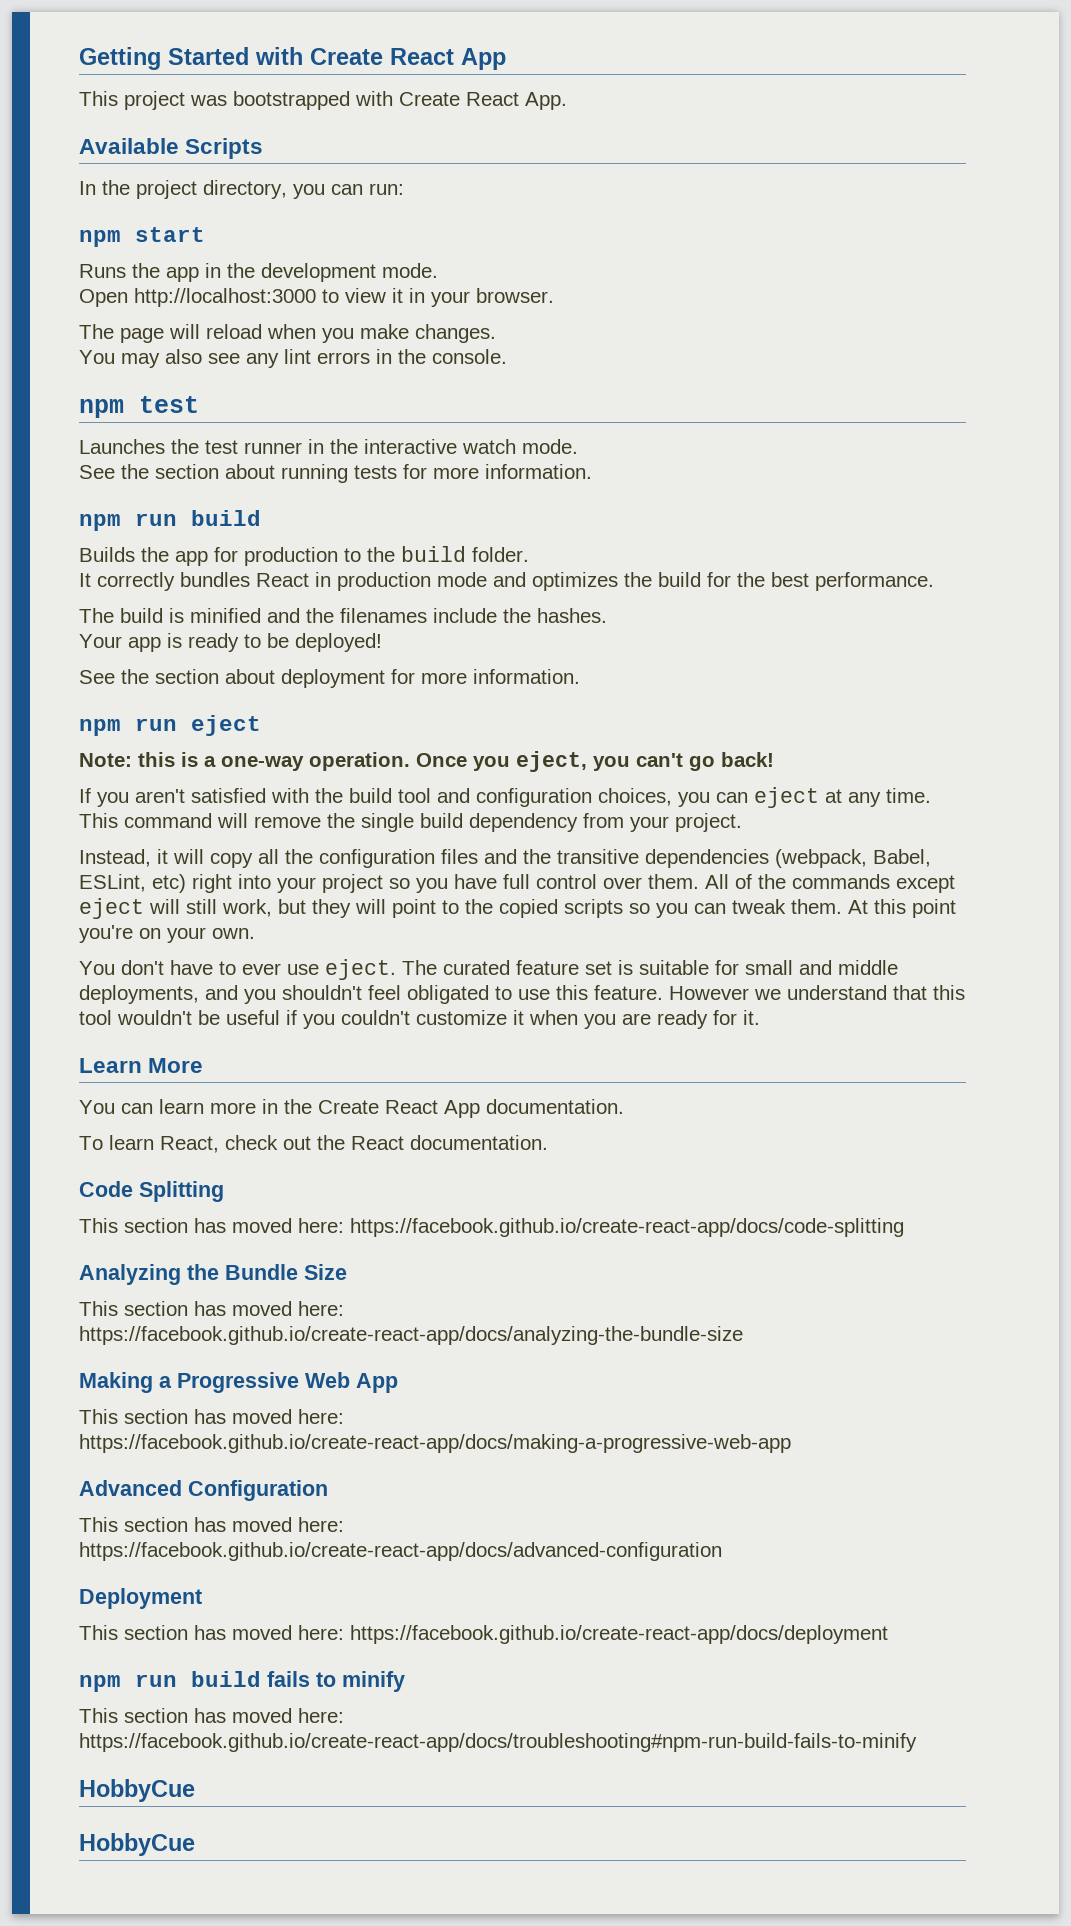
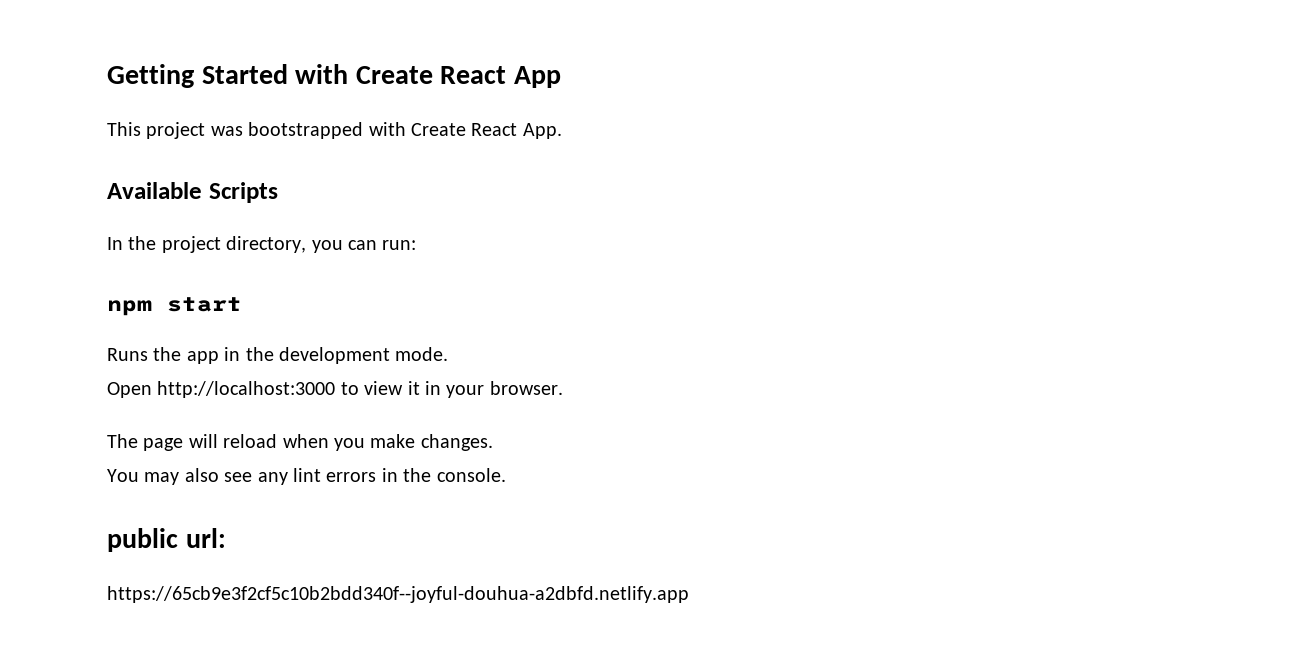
[79,396,199,418] [79,439,578,454] [79,464,592,483] [79,510,261,531] [79,546,529,566] [79,572,934,591] [79,608,607,623] [79,633,382,652] [79,669,580,688] [79,715,261,736] [79,751,774,772] [79,787,931,808] [79,813,742,832] [79,849,931,868] [79,874,955,893] [79,898,956,919] [79,925,255,943] [79,959,898,980] [79,985,965,1004] [79,1010,760,1029] [79,1058,204,1073] [79,1099,624,1118] [79,1135,548,1153] [79,1181,224,1202] [79,1218,904,1237] [79,1264,347,1285] [79,1301,344,1316] [79,1326,743,1345] [79,1372,398,1393] [79,1409,344,1424] [79,1434,791,1453] [79,1480,328,1501] [79,1517,344,1532] [79,1542,722,1561] [79,1588,202,1609] [79,1625,888,1644] [79,1671,405,1692] [79,1708,344,1723] [79,1733,917,1752] [79,1779,195,1802] [79,1833,195,1856] npm test // Launches the test runner in the interactive watch mode. // See the section about running tests for more information. // npm run build // Builds the app for production to the build folder. // It correctly bundles React in production mode and optimizes the build for the best performance. // The build is minified and the filenames include the hashes. // Your app is ready to be deployed! // See the section about deployment for more information. // npm run eject // Note: this is a one-way operation. Once you eject, you can't go back! // If you aren't satisfied with the build tool and configuration choices, you can eject at any time. This command will remove the single build dependency from your project. // Instead, it will copy all the configuration files and the transitive dependencies (webpack, Babel, ESLint, etc) right into your project so you have full control over them. All of the commands except eject will still work, but they will point to the copied scripts so you can tweak them. At this point you're on your own. // You don't have to ever use eject. The curated feature set is suitable for small and middle deployments, and you shouldn't feel obligated to use this feature. However we understand that this tool wouldn't be useful if you couldn't customize it when you are ready for it. // Learn More // You can learn more in the Create React App documentation. // To learn React, check out the React documentation. // Code Splitting // This section has moved here: https://facebook.github.io/create-react-app/docs/code-splitting // Analyzing the Bundle Size // This section has moved here: https://facebook.github.io/create-react-app/docs/analyzing-the-bundle-size // Making a Progressive Web App // This section has moved here: https://facebook.github.io/create-react-app/docs/making-a-progressive-web-app // Advanced Configuration // This section has moved here: https://facebook.github.io/create-react-app/docs/advanced-configuration // Deployment // This section has moved here: https://facebook.github.io/create-react-app/docs/deployment // npm run build fails to minify // This section has moved here: https://facebook.github.io/create-react-app/docs/troubleshooting#npm-run-build-fails-to-minify // HobbyCue // HobbyCue -> [107,528,226,552] [107,586,689,603] public url: // https://65cb9e3f2cf5c10b2bdd340f--joyful-douhua-a2dbfd.netlify.app

